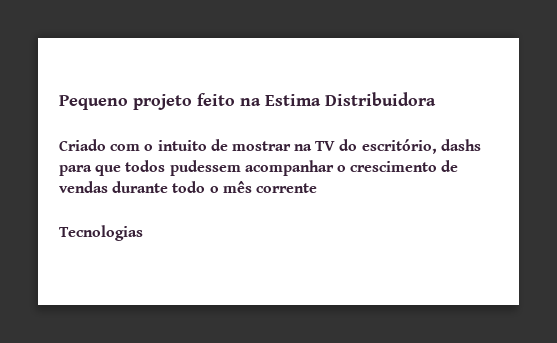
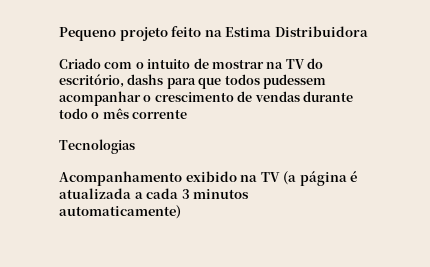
(143, 233) none -> [59,171,358,186] [59,188,250,199] [59,205,181,219] // Acompanhamento exibido na TV (a página é atualizada a cada 3 minutos automaticamente)

